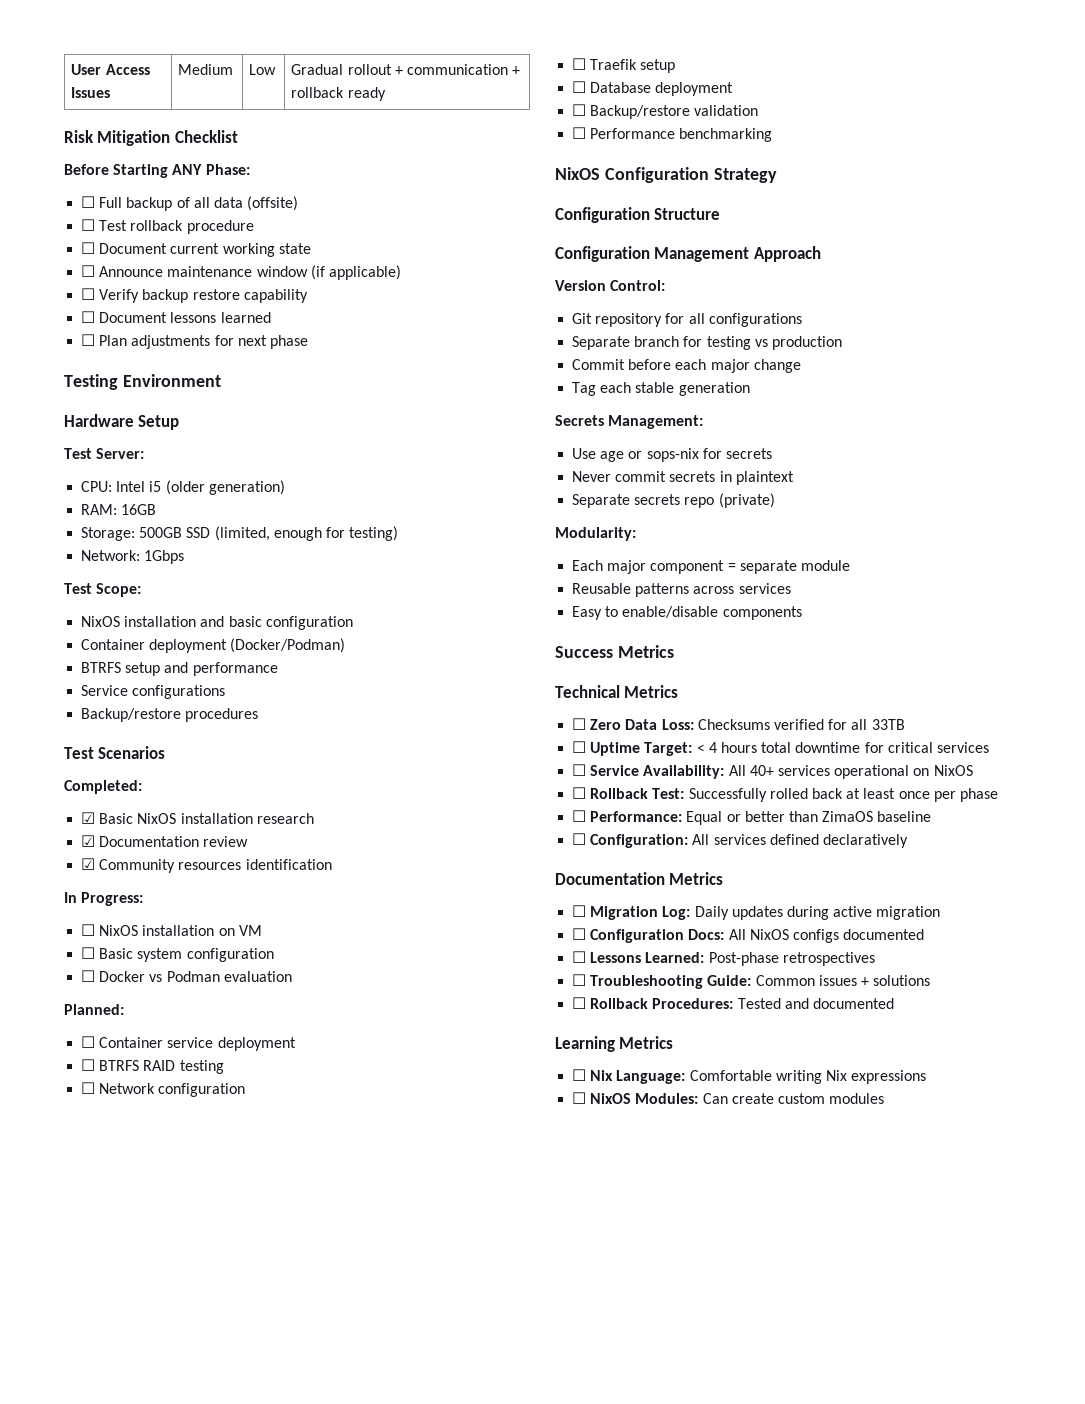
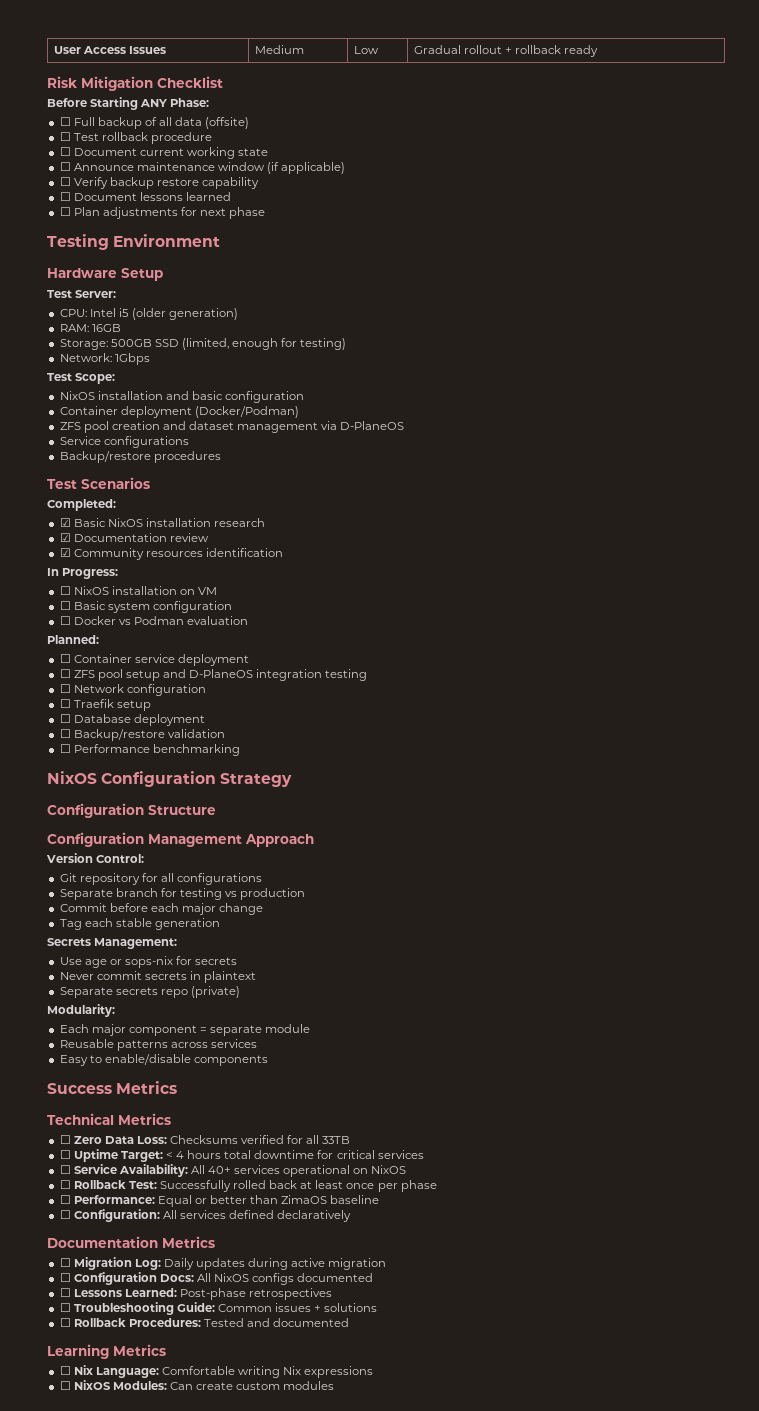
[406,64,521,75] communication + -> (512, 50) none
[81,662,278,676] BTRFS setup and performance -> [59,421,405,433] ZFS pool creation and dataset management via D-PlaneOS
[99,1060,176,1071] BTRFS RAID -> [73,669,323,681] ZFS pool setup and D-PlaneOS integration

